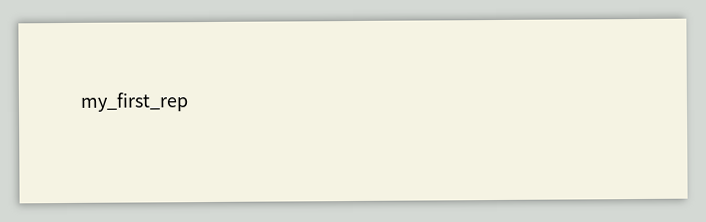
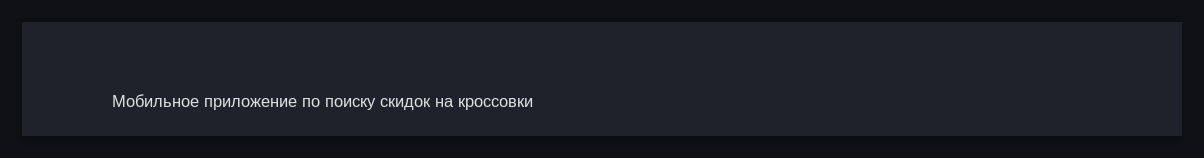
[80,92,188,112] my_first_rep -> [112,94,533,110] Мобильное приложение по поиску скидок на кроссовки

